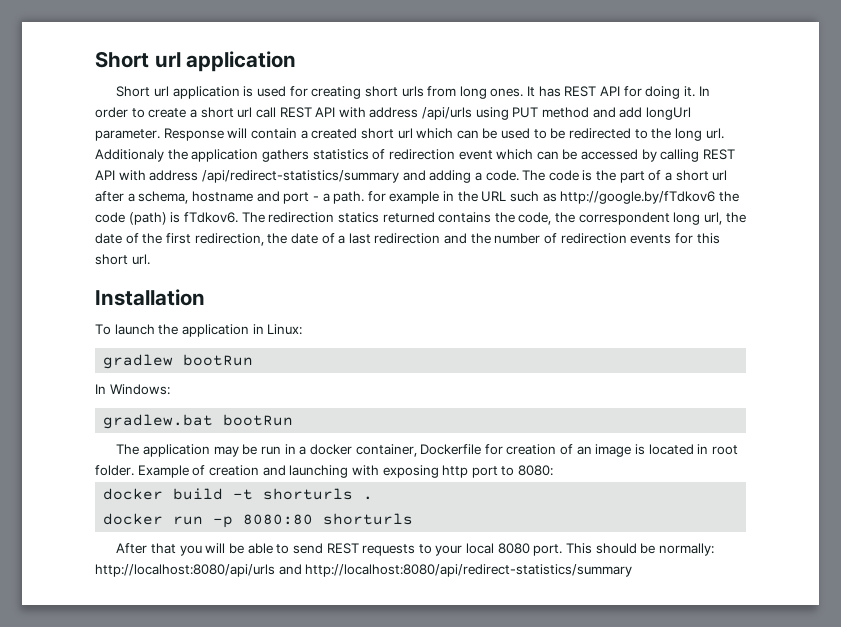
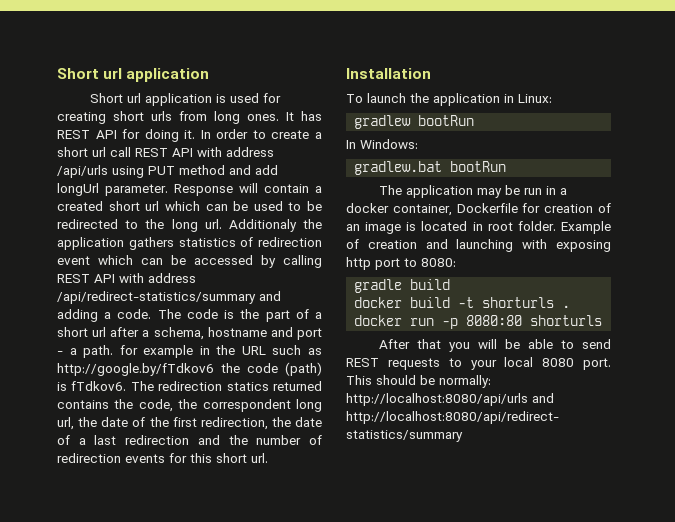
(554, 470) none -> [354,279,451,293] // gradle build

